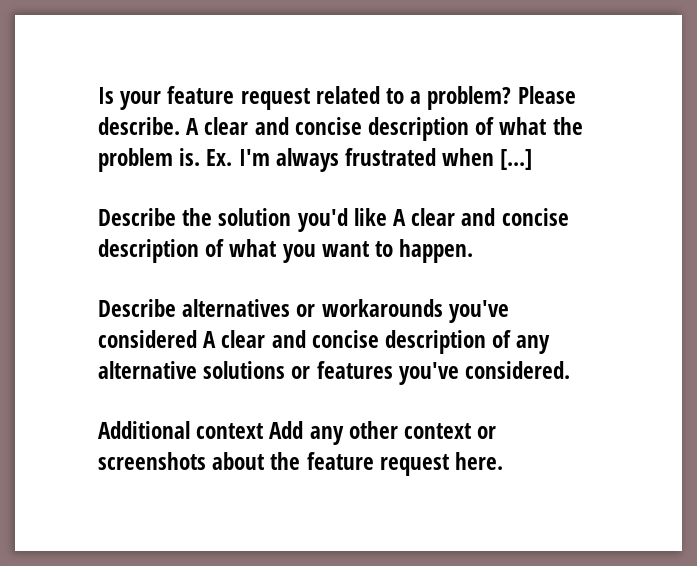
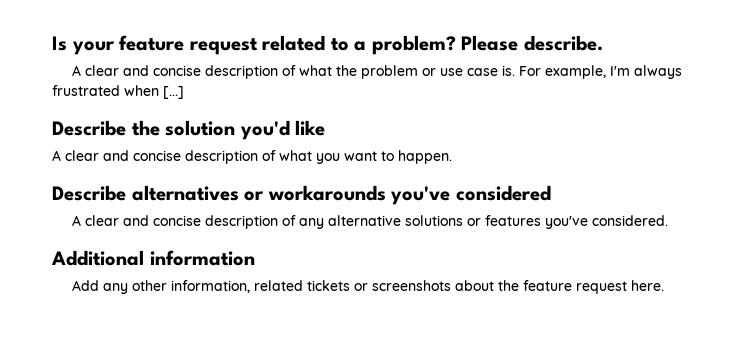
(180, 126) none -> (603, 43) //
[179,148,233,166] is. Ex. -> [422,65,607,79] or use case is. For example,
(387, 217) none -> (326, 128) //
(197, 339) none -> (551, 193) //
[196,423,264,439] context -> [149,250,255,266] information //
[404,423,472,439] context -> [171,280,351,293] information, related tickets

